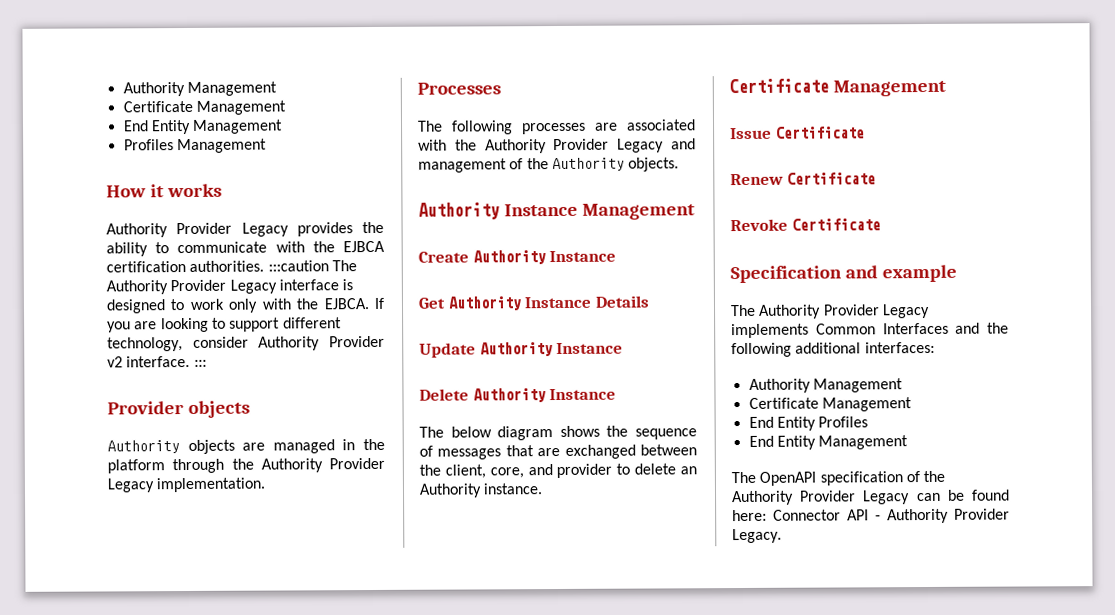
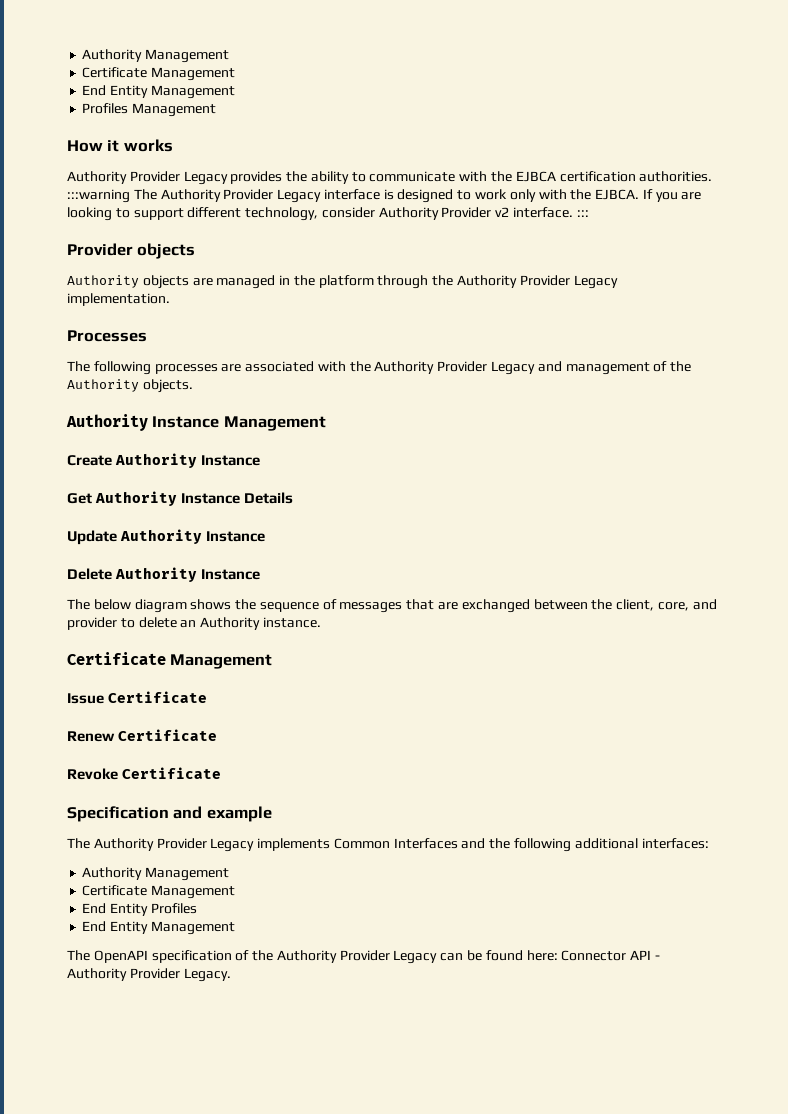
[267,260,329,272] :::caution -> [67,189,130,203] :::warning

